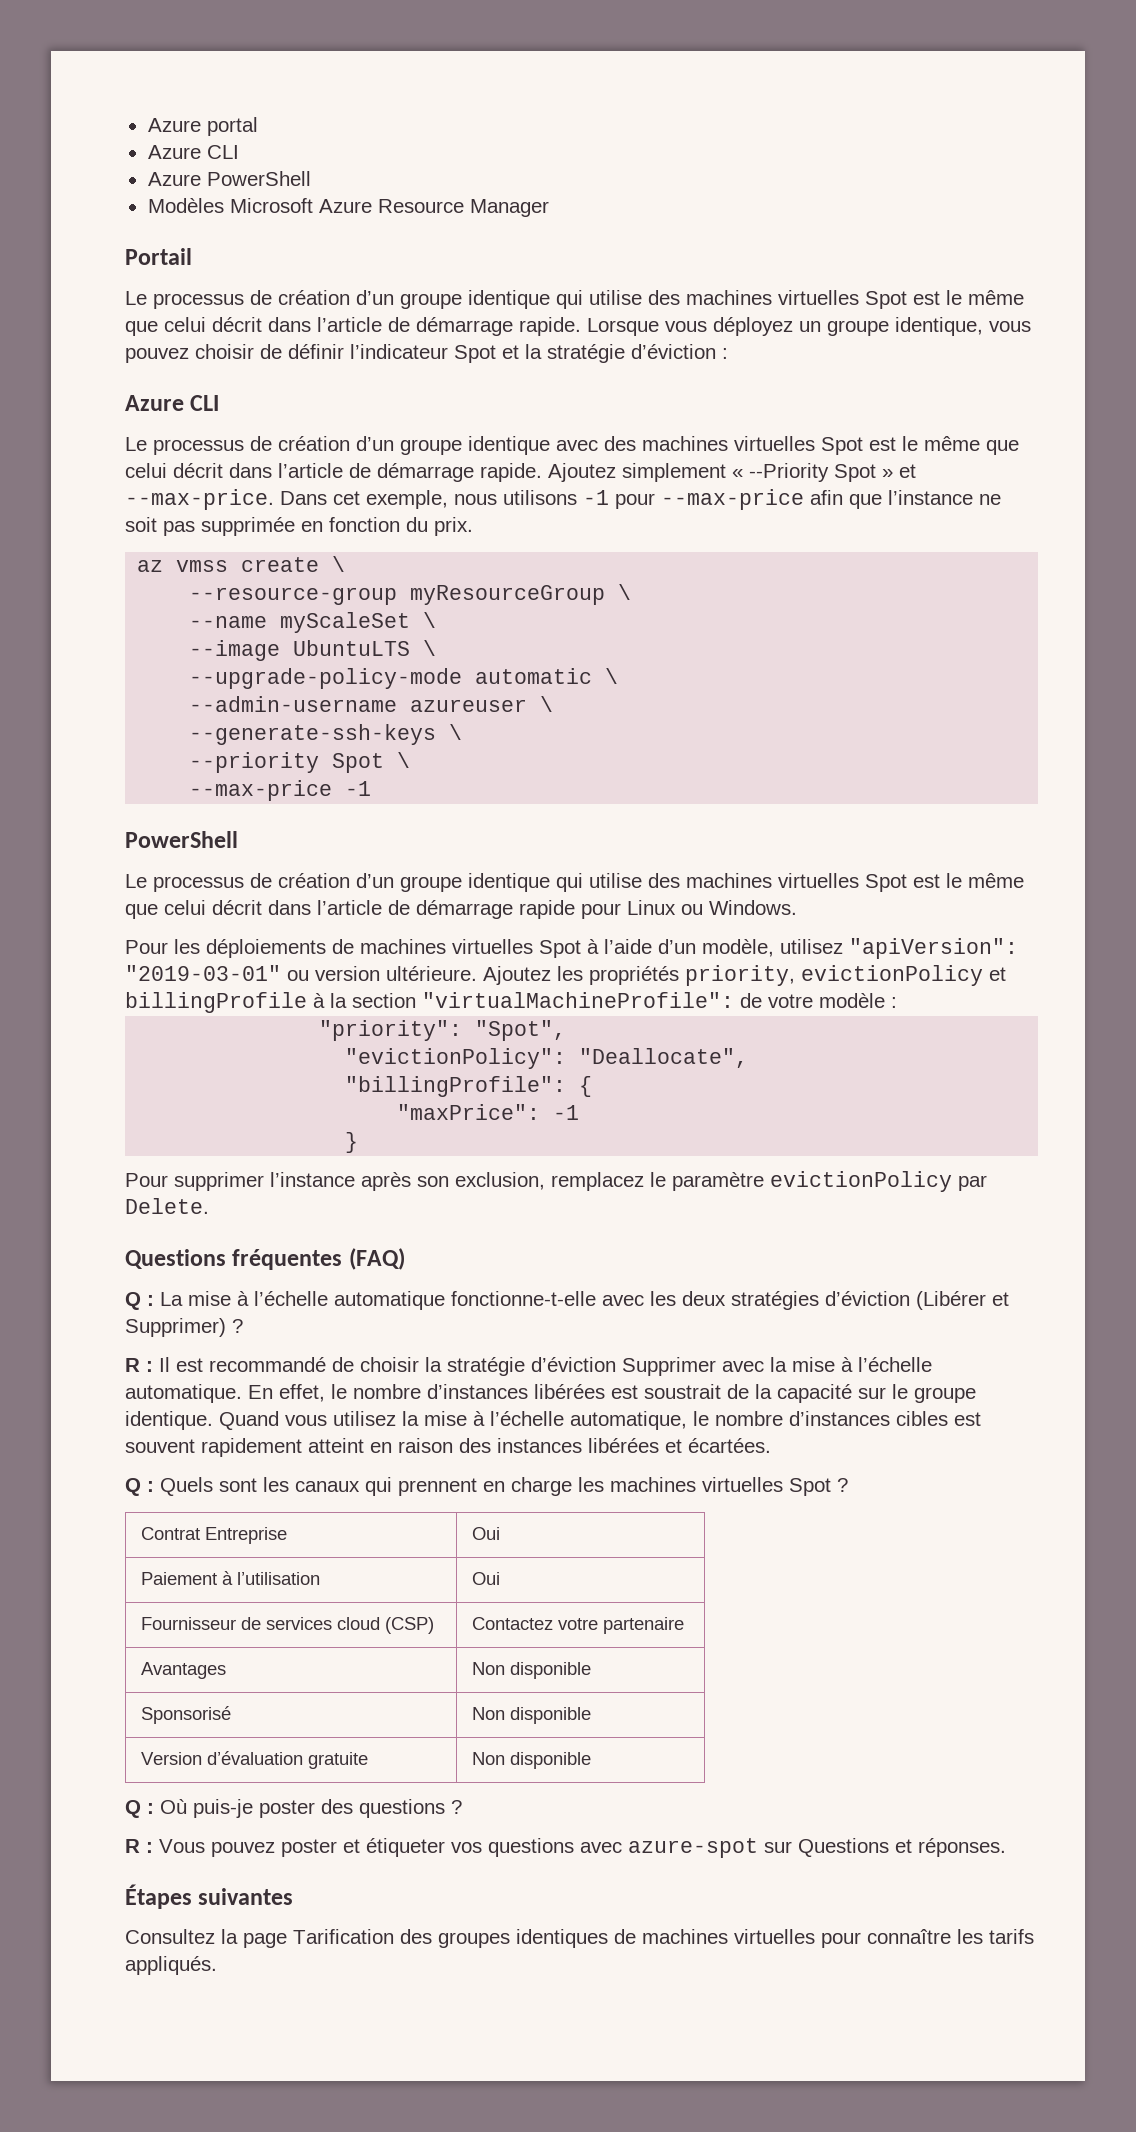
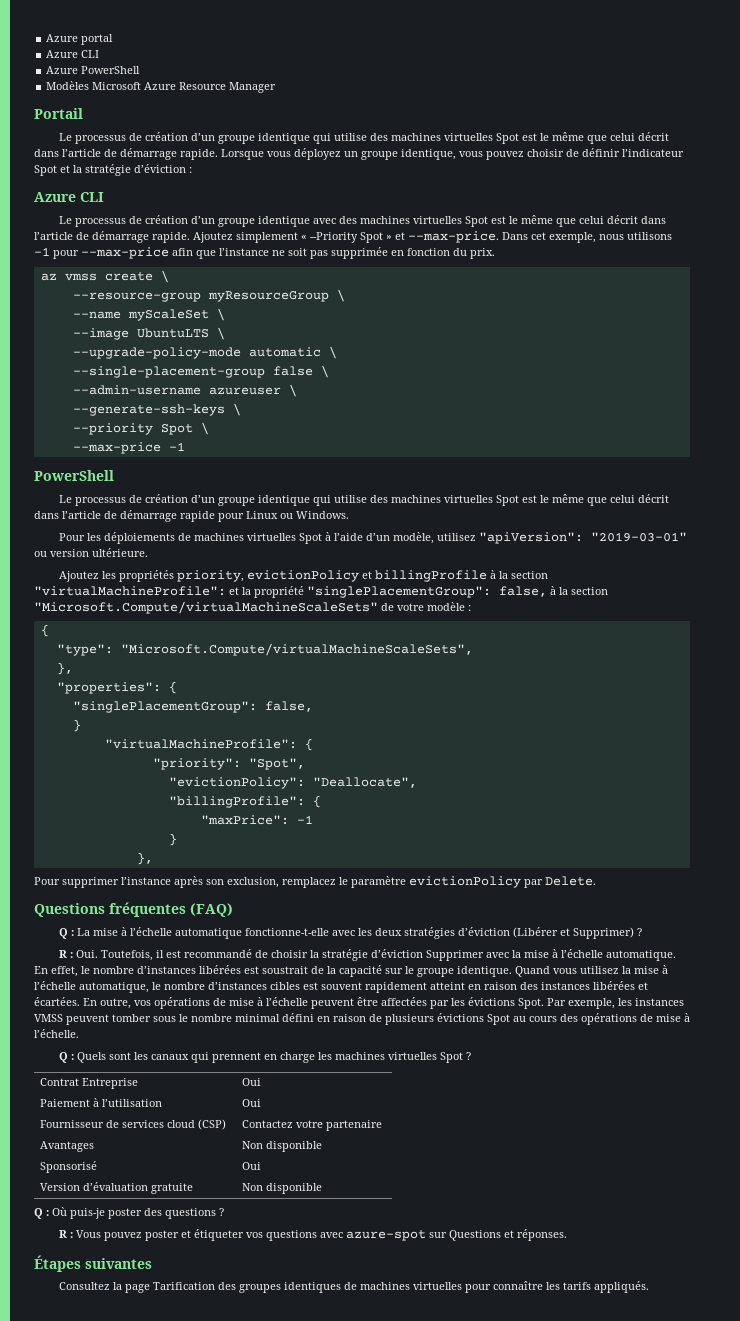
(619, 676) none -> [72,365,329,378] // --single-placement-group false \
(477, 973) none -> (148, 552) //
[740,993,897,1008] de votre modèle : -> [229,586,608,598] [34,601,471,614] [40,624,49,637] [56,643,473,656] [56,662,73,675] [56,681,177,694] [72,701,313,713] [72,719,81,732] [104,738,313,751] et la propriété "singlePlacementGroup": false, à la section "Microsoft.Compute/virtualMachineScaleSets" de votre modèle : // { // "type": "Microsoft.Compute/virtualMachineScaleSets", // }, // "properties": { // "singlePlacementGroup": false, // } // "virtualMachineProfile": {
(359, 1142) none -> [136,852,153,865] // },
[159,1357,170,1372] Il -> [75,950,164,961] Oui. Toutefois, il
(771, 1445) none -> [83,997,684,1009] [34,1013,690,1025] [34,1029,79,1038] En outre, vos opérations de mise à l’échelle peuvent être affectées par les évictions Spot. Par exemple, les instances VMSS peuvent tomber sous le nombre minimal défini en raison de plusieurs évictions Spot au cours des opérations de mise à l’échelle.
[471,1707,591,1724] Non disponible -> [242,1162,262,1170] Oui

